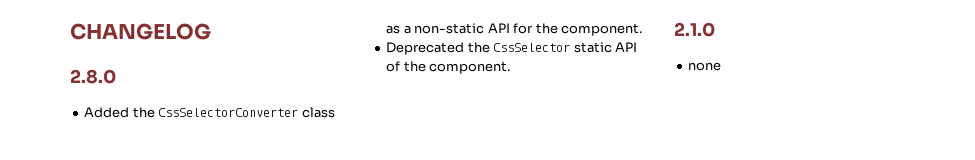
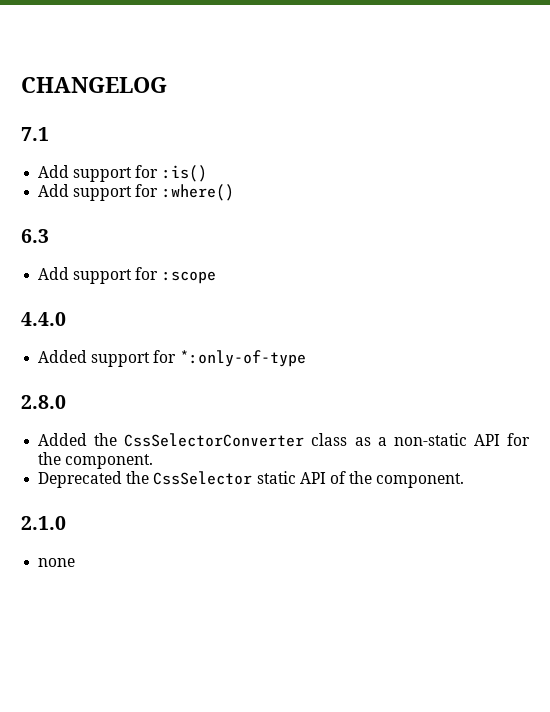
(211, 31) none -> [21,127,49,141] [38,165,207,182] [38,184,234,201] [21,229,49,243] [38,267,216,284] [21,312,66,326] [38,350,306,367] // 7.1 // Add support for :is() // Add support for :where() // 6.3 // Add support for :scope // 4.4.0 // Added support for *:only-of-type

